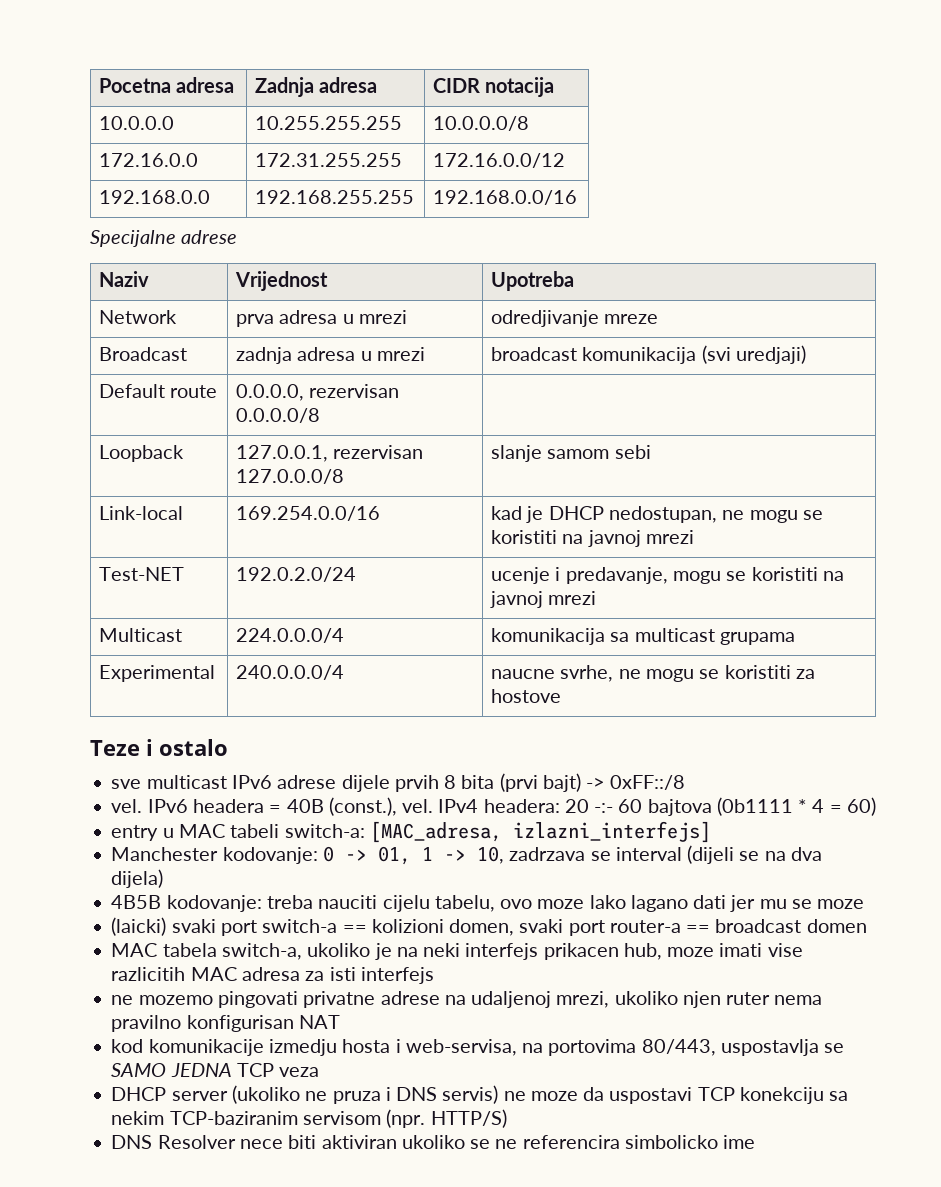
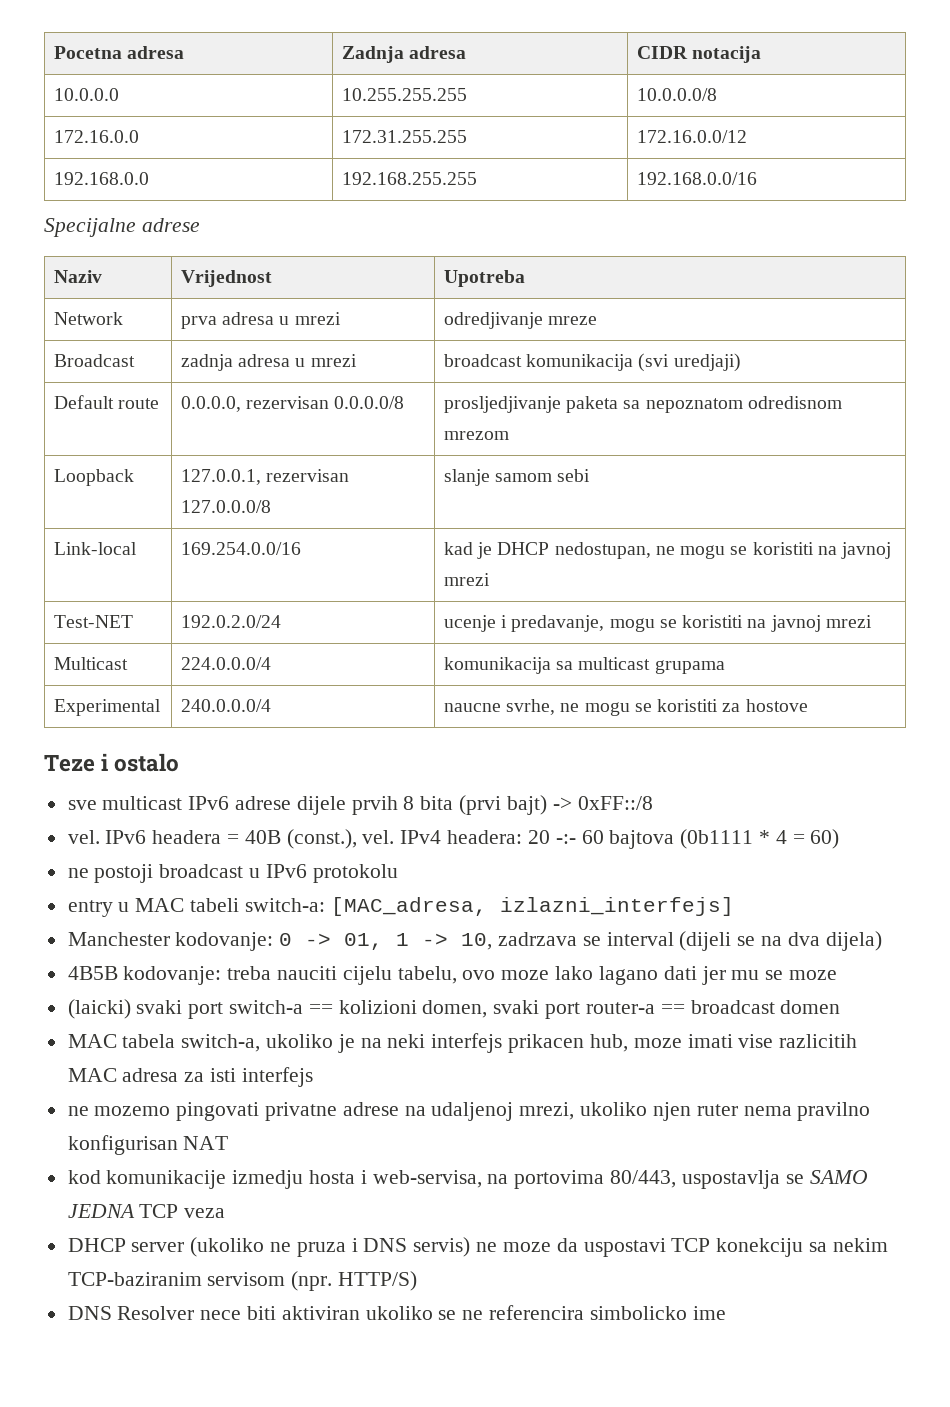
(321, 415) none -> [443,396,842,413] [443,431,509,440] prosljedjivanje paketa sa nepoznatom odredisnom mrezom
(876, 806) none -> [67,864,398,883] // ne postoji broadcast u IPv6 protokolu

